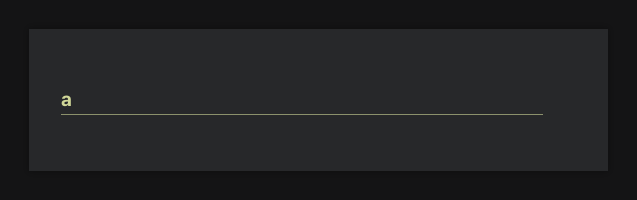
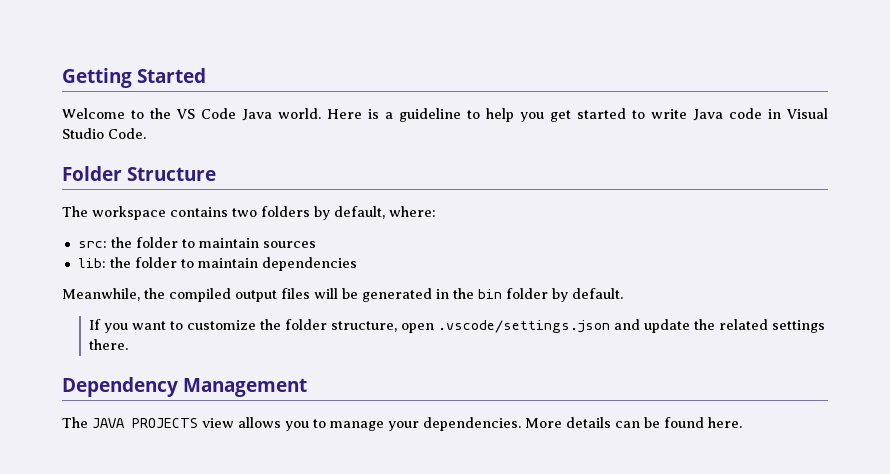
[61,95,72,107] a -> [62,68,207,88] [62,108,828,122] [62,128,146,139] [62,166,217,181] [62,206,436,220] [77,237,316,248] [77,257,357,271] [62,288,623,302] [89,319,826,333] [89,339,129,350] [62,377,308,397] [62,417,742,431] Getting Started // Welcome to the VS Code Java world. Here is a guideline to help you get started to write Java code in Visual Studio Code. // Folder Structure // The workspace contains two folders by default, where: // src: the folder to maintain sources // lib: the folder to maintain dependencies // Meanwhile, the compiled output files will be generated in the bin folder by default. // If you want to customize the folder structure, open .vscode/settings.json and update the related settings there. // Dependency Management // The JAVA PROJECTS view allows you to manage your dependencies. More details can be found here.

